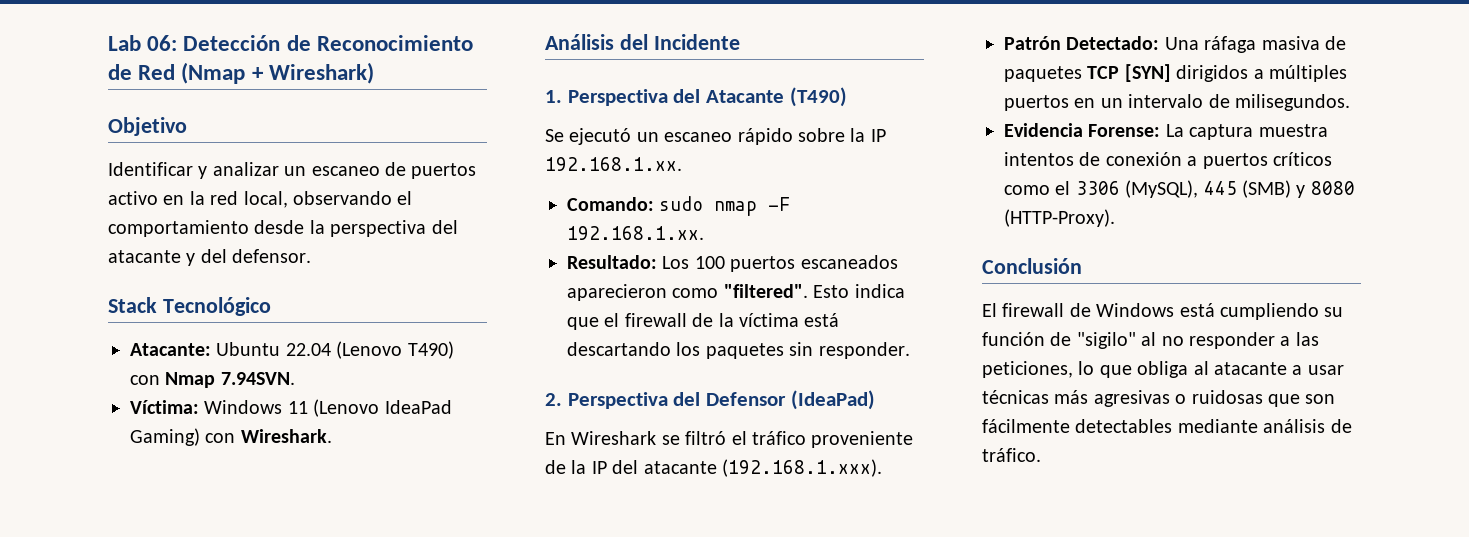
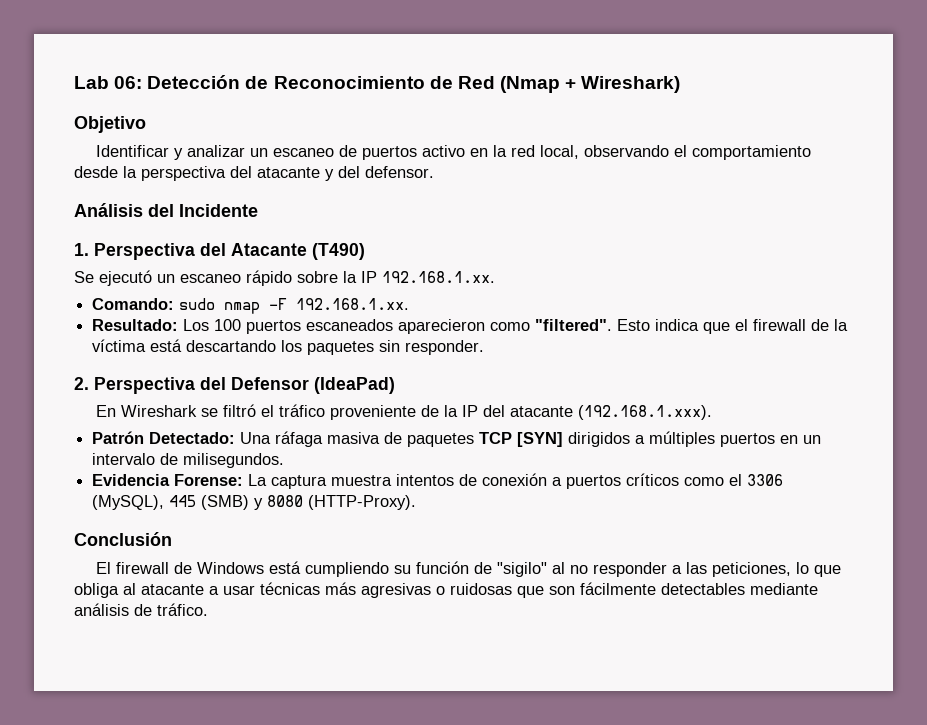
[108,297,271,316] [130,341,454,359] [130,372,295,388] [130,399,452,417] [130,428,332,446] // Stack Tecnológico // Atacante: Ubuntu 22.04 (Lenovo T490) con Nmap 7.94SVN. // Víctima: Windows 11 (Lenovo IdeaPad Gaming) con Wireshark. -> (434, 172) none

